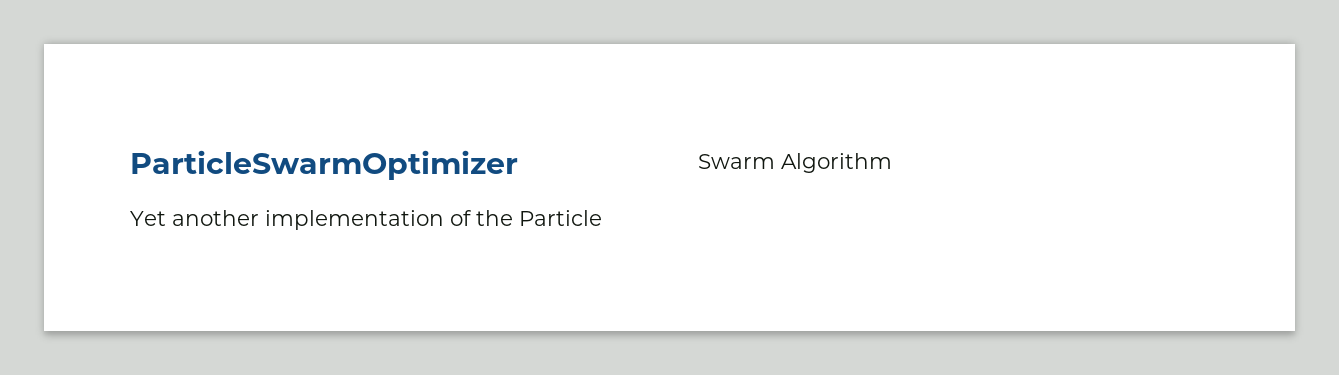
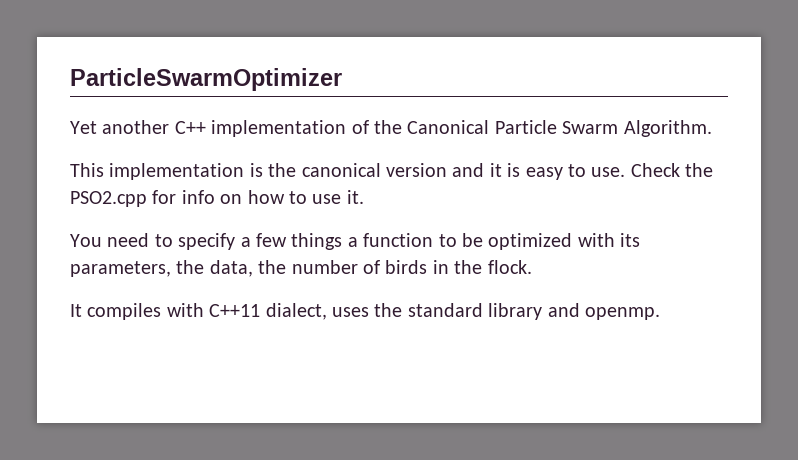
(259, 218) none -> [174,121,206,134] C++
(513, 218) none -> [407,120,490,134] Canonical
[781,153,892,173] Algorithm -> [623,120,712,137] [70,163,714,180] [70,190,364,207] [70,233,641,250] [70,260,532,277] [70,303,660,320] Algorithm. // This implementation is the canonical version and it is easy to use. Check the PSO2.cpp for info on how to use it. // You need to specify a few things a function to be optimized with its parameters, the data, the number of birds in the flock. // It compiles with C++11 dialect, uses the standard library and openmp.

